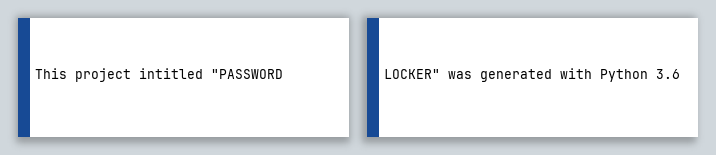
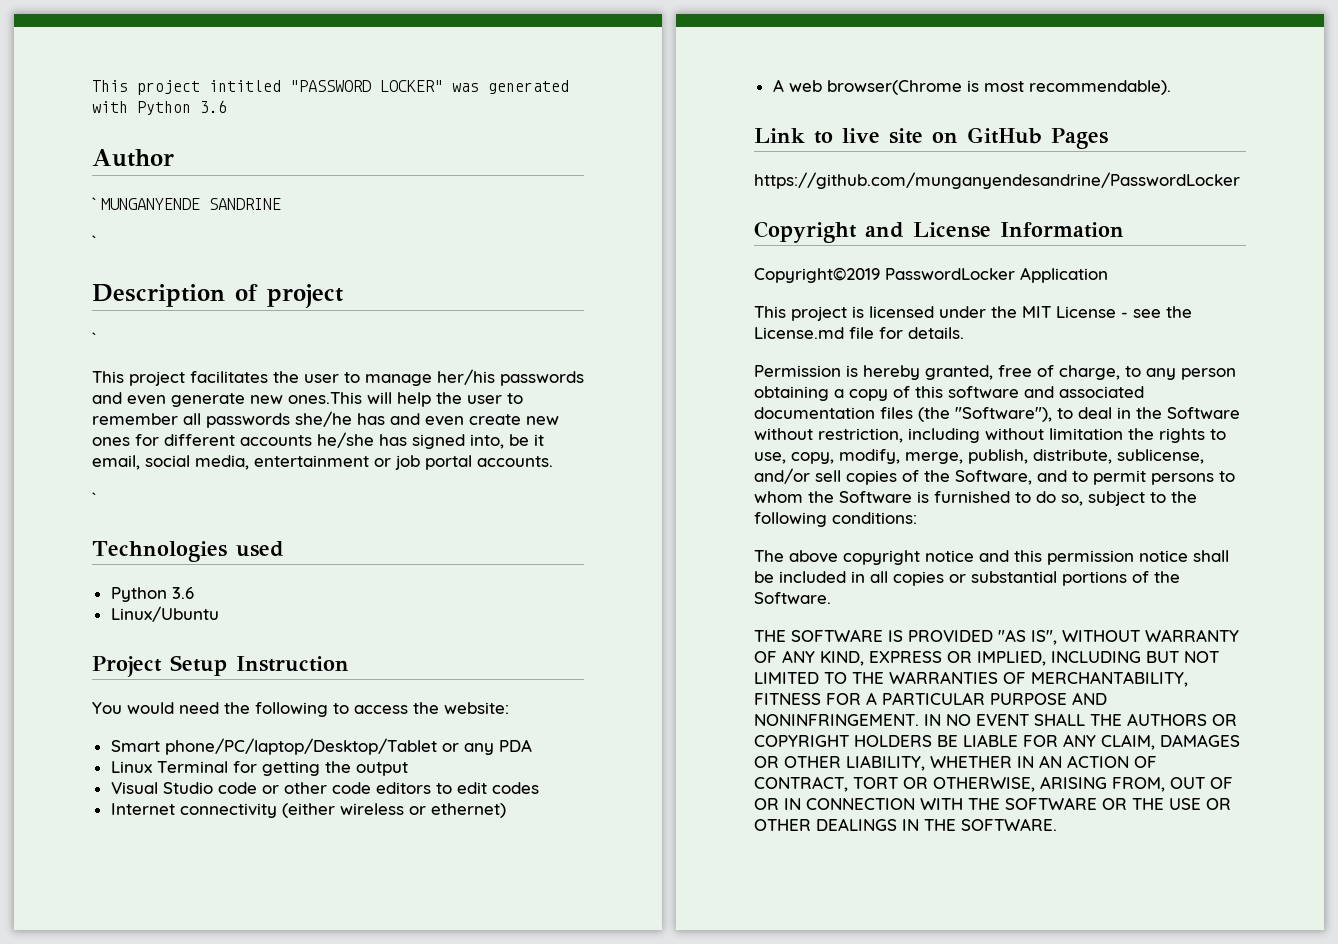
(680, 74) none -> [92,149,174,167] [92,197,281,210] [92,235,96,248] [92,284,343,308] [92,332,96,345] [92,369,584,386] [92,392,523,407] [92,411,559,428] [92,432,544,449] [92,455,553,470] [92,492,96,505] [92,541,284,562] [110,587,194,602] [110,606,219,622] [92,655,349,677] [92,702,509,717] [110,738,532,755] [110,761,408,776] [110,782,539,794] [110,803,506,818] [772,79,1171,95] [754,127,1108,149] [754,172,1240,189] [754,221,1124,243] [754,267,1108,283] [754,306,1192,321] [754,327,964,339] [754,365,1236,380] [754,386,1144,401] [754,407,1240,422] [754,428,1226,443] [754,449,1204,464] [754,468,1235,485] [754,491,1197,506] [754,512,917,527] [754,550,1229,565] [754,571,1180,586] [754,592,831,604] [754,629,1239,645] [754,650,1219,666] [754,671,1188,687] [754,692,1107,705] [754,713,1237,726] [754,734,1240,750] [754,755,1157,771] [754,776,1233,792] [754,797,1231,810] [754,818,1057,831] // Author // ` MUNGANYENDE SANDRINE // ` // Description of project // ` // This project facilitates the user to manage her/his passwords and even generate new ones.This will help the user to remember all passwords she/he has and even create new ones for different accounts he/she has signed into, be it email, social media, entertainment or job portal accounts. // ` // Technologies used // Python 3.6 // Linux/Ubuntu // Project Setup Instruction // You would need the following to access the website: // Smart phone/PC/laptop/Desktop/Tablet or any PDA // Linux Terminal for getting the output // Visual Studio code or other code editors to edit codes // Internet connectivity (either wireless or ethernet) // A web browser(Chrome is most recommendable). // Link to live site on GitHub Pages // https://github.com/munganyendesandrine/PasswordLocker // Copyright and License Information // Copyright©2019 PasswordLocker Application // This project is licensed under the MIT License - see the License.md file for details. // Permission is hereby granted, free of charge, to any person obtaining a copy of this software and associated documentation files (the "Software"), to deal in the Software without restriction, including without limitation the rights to use, copy, modify, merge, publish, distribute, sublicense, and/or sell copies of the Software, and to permit persons to whom the Software is furnished to do so, subject to the following conditions: // The above copyright notice and this permission notice shall be included in all copies or substantial portions of the Software. // THE SOFTWARE IS PROVIDED "AS IS", WITHOUT WARRANTY OF ANY KIND, EXPRESS OR IMPLIED, INCLUDING BUT NOT LIMITED TO THE WARRANTIES OF MERCHANTABILITY, FITNESS FOR A PARTICULAR PURPOSE AND NONINFRINGEMENT. IN NO EVENT SHALL THE AUTHORS OR COPYRIGHT HOLDERS BE LIABLE FOR ANY CLAIM, DAMAGES OR OTHER LIABILITY, WHETHER IN AN ACTION OF CONTRACT, TORT OR OTHERWISE, ARISING FROM, OUT OF OR IN CONNECTION WITH THE SOFTWARE OR THE USE OR OTHER DEALINGS IN THE SOFTWARE.

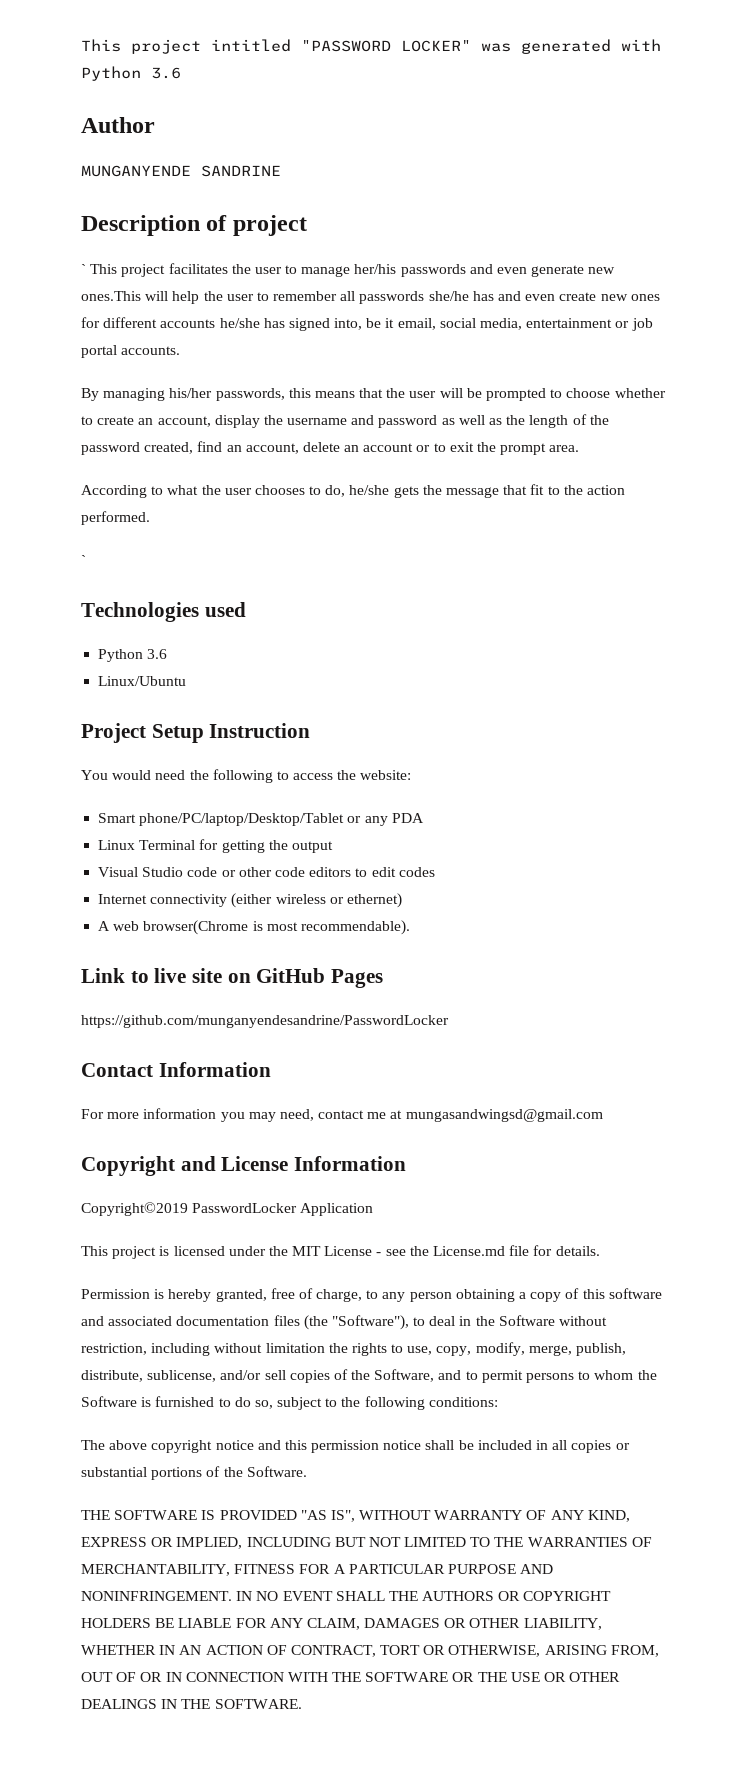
[92,197,96,210] ` -> (155, 125) none
[92,235,96,248] // ` -> (281, 171) none
(96, 338) // -> (86, 269) none
(553, 461) none -> [81,388,666,401] [81,414,609,428] [81,441,580,455] [81,484,625,498] [81,511,150,525] // By managing his/her passwords, this means that the user will be prompted to choose whether to create an account, display the username and password as well as the length of the password created, find an account, delete an account or to exit the prompt area. // According to what the user chooses to do, he/she gets the message that fit to the action performed.
(1240, 180) none -> [81,1062,271,1077] [81,1108,603,1122] // Contact Information // For more information you may need, contact me at mungasandwingsd@gmail.com

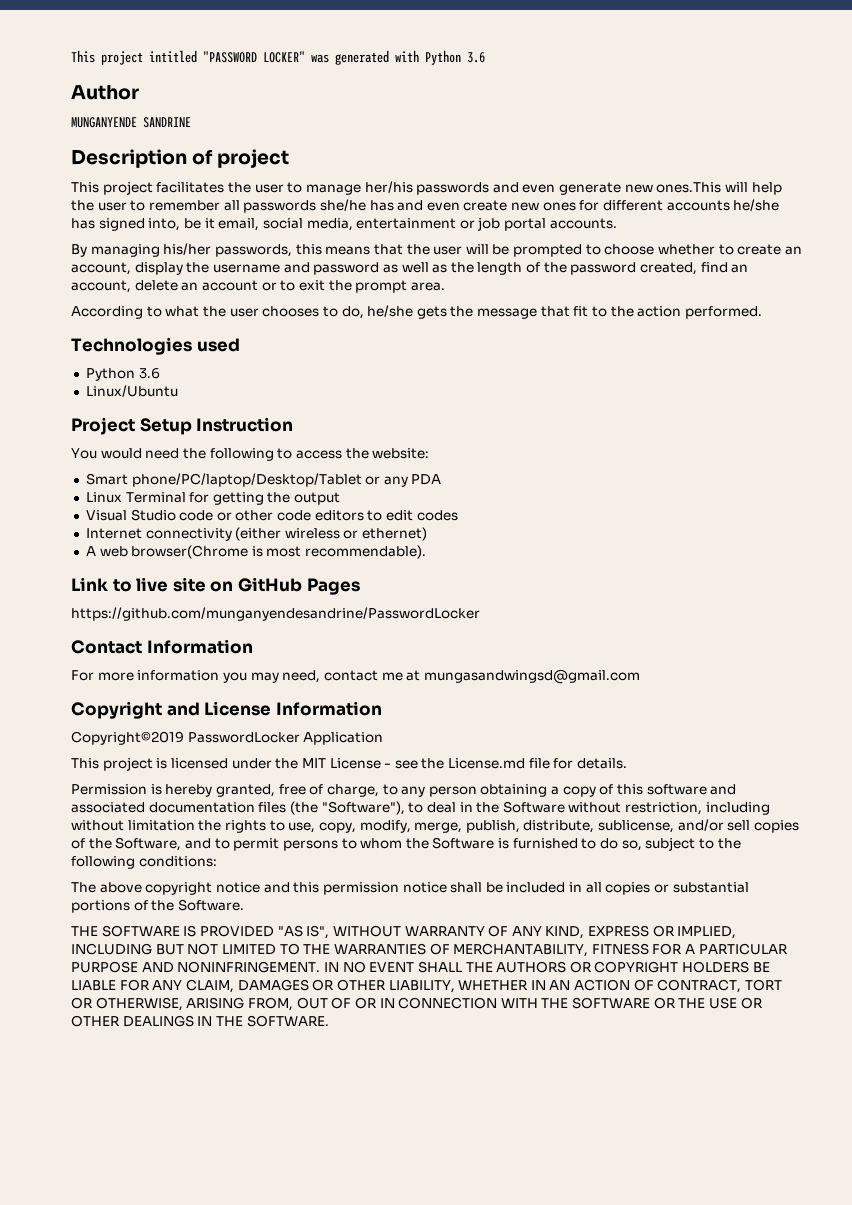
[81,264,86,274] ` -> (290, 158) none
[81,555,86,565] // ` -> (762, 312) none

